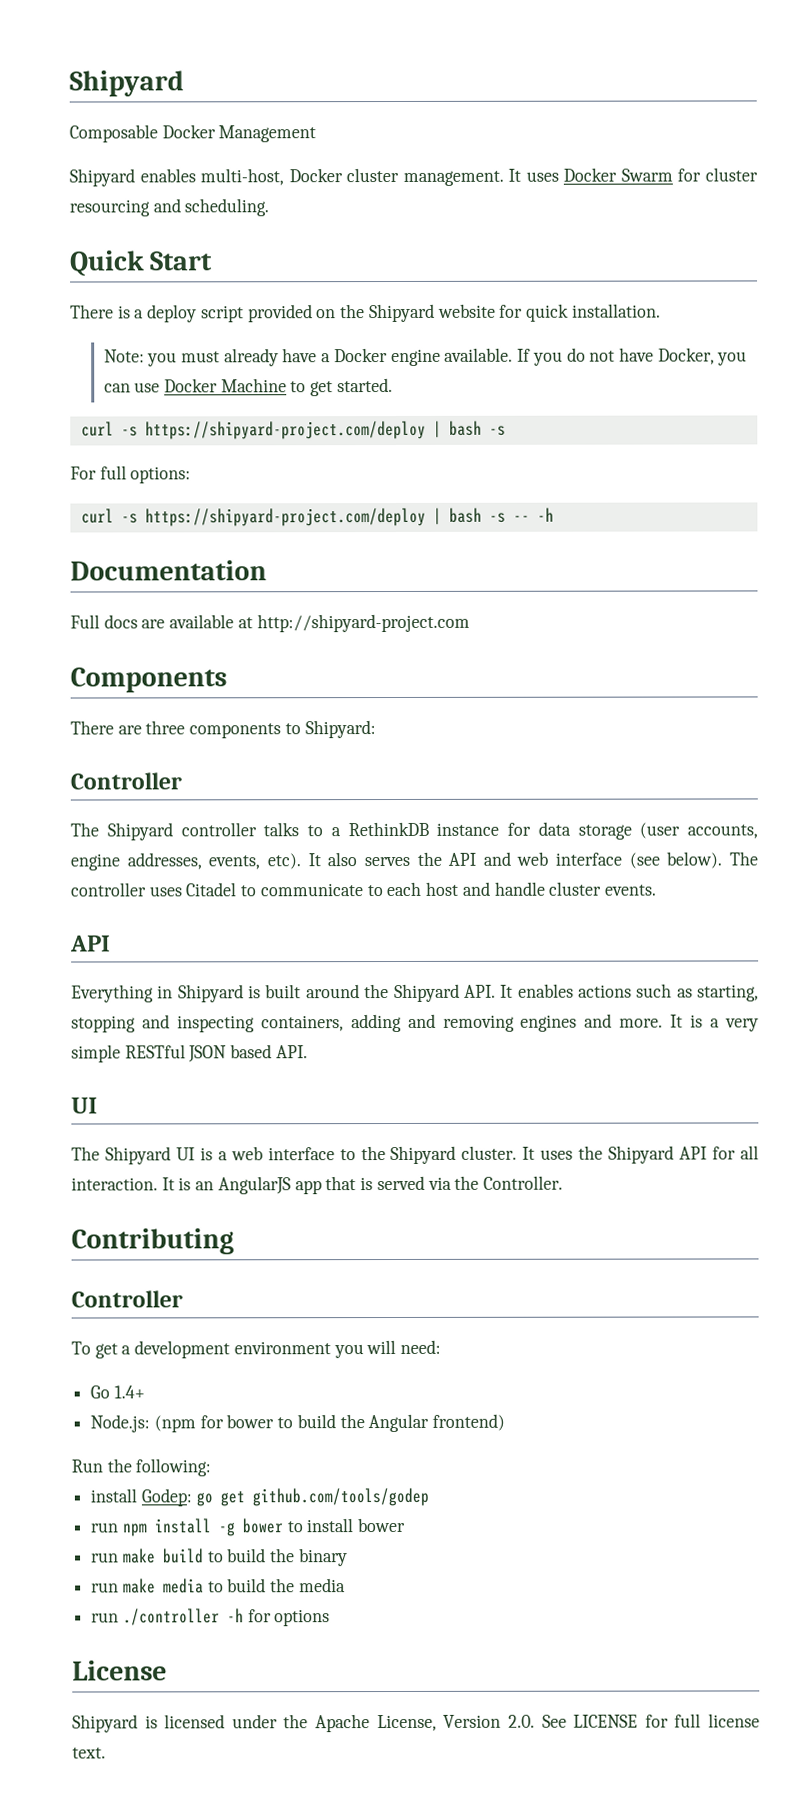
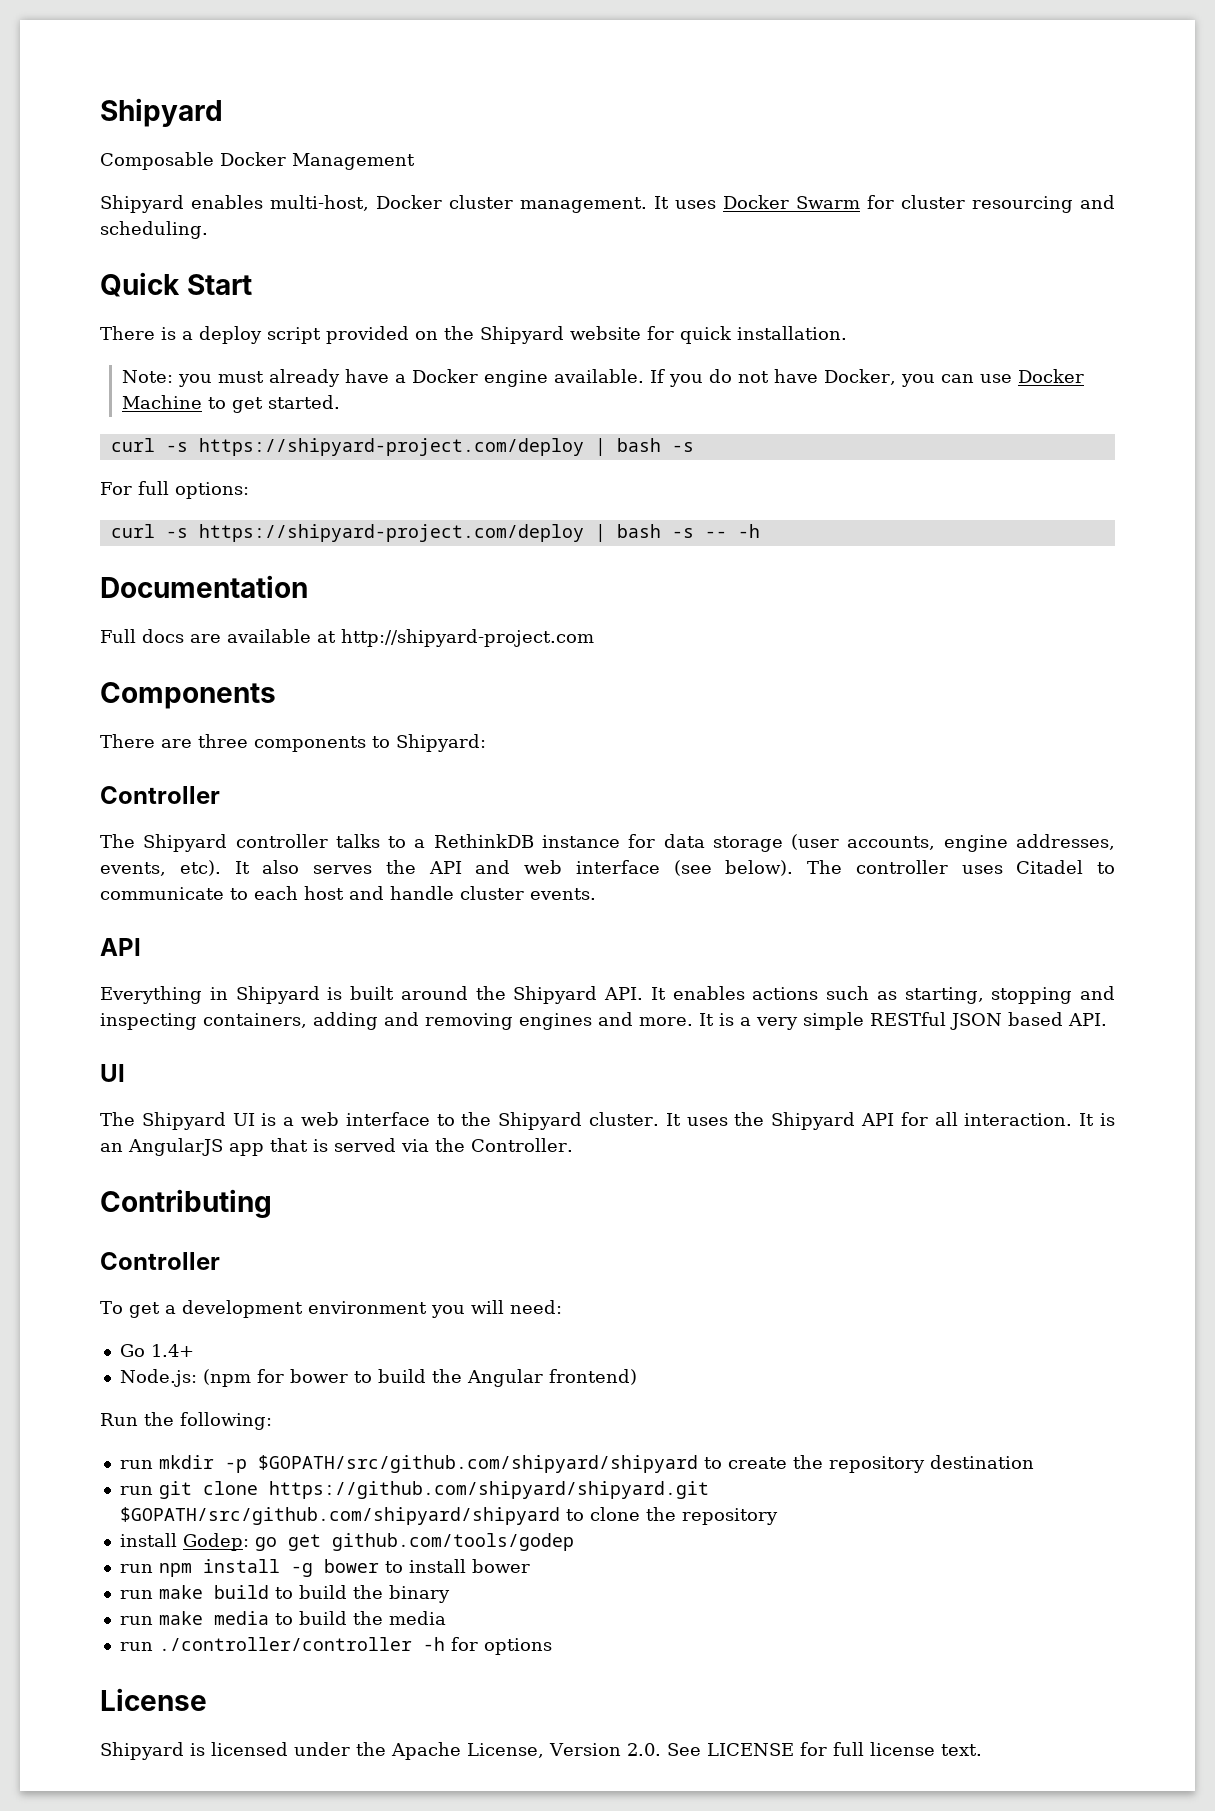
(212, 1467) none -> [119,1455,1034,1473] [119,1481,709,1499] [119,1507,778,1525] // run mkdir -p $GOPATH/src/github.com/shipyard/shipyard to create the repository destination // run git clone https://github.com/shipyard/shipyard.git $GOPATH/src/github.com/shipyard/shipyard to clone the repository
[122,1608,220,1626] ./controller -> [158,1637,412,1651] ./controller/controller

